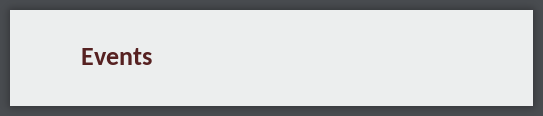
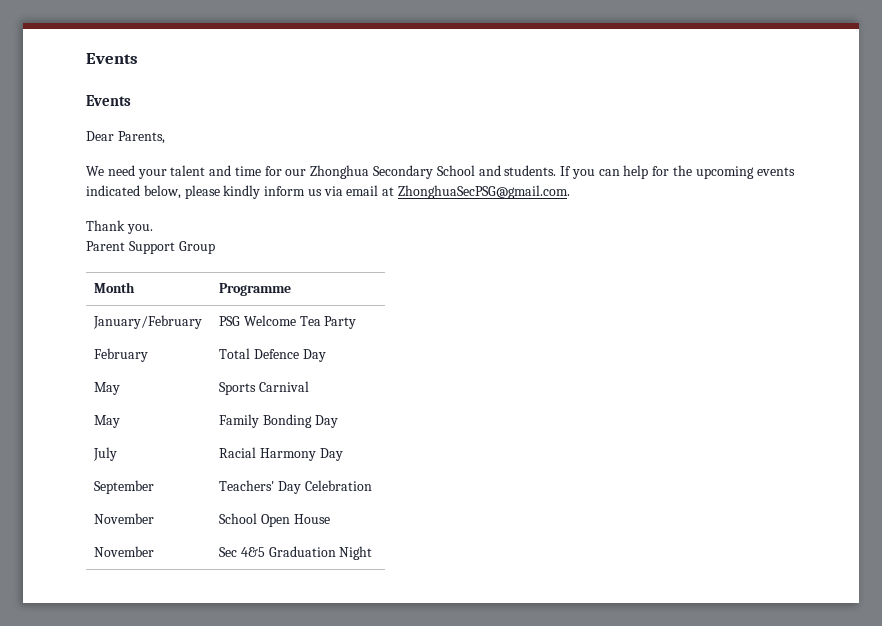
[81,48,152,65] Events -> [86,53,138,64] [86,95,131,106] [86,131,165,144] [86,165,795,179] [86,185,571,199] [86,220,153,234] [86,241,215,254] [94,282,136,293] [219,283,292,296] [93,315,203,329] [219,315,357,329] [94,348,149,362] [219,348,326,362] [94,382,121,395] [219,381,309,395] [94,415,121,428] [219,414,338,428] [93,447,118,461] [219,447,343,461] [94,480,155,494] [219,480,372,494] [94,513,155,524] [219,513,330,527] [94,546,155,557] [219,546,373,560] Events // Events // Dear Parents, // We need your talent and time for our Zhonghua Secondary School and students. If you can help for the upcoming events indicated below, please kindly inform us via email at ZhonghuaSecPSG@gmail.com. // Thank you. // Parent Support Group // Month | Programme // January/February | PSG Welcome Tea Party // February | Total Defence Day // May | Sports Carnival // May | Family Bonding Day // July | Racial Harmony Day // September | Teachers' Day Celebration // November | School Open House // November | Sec 4&5 Graduation Night

